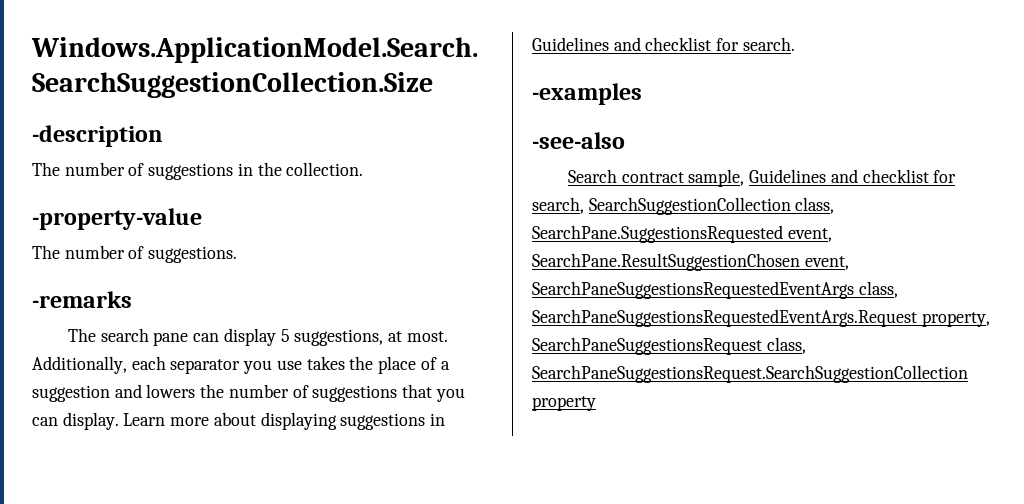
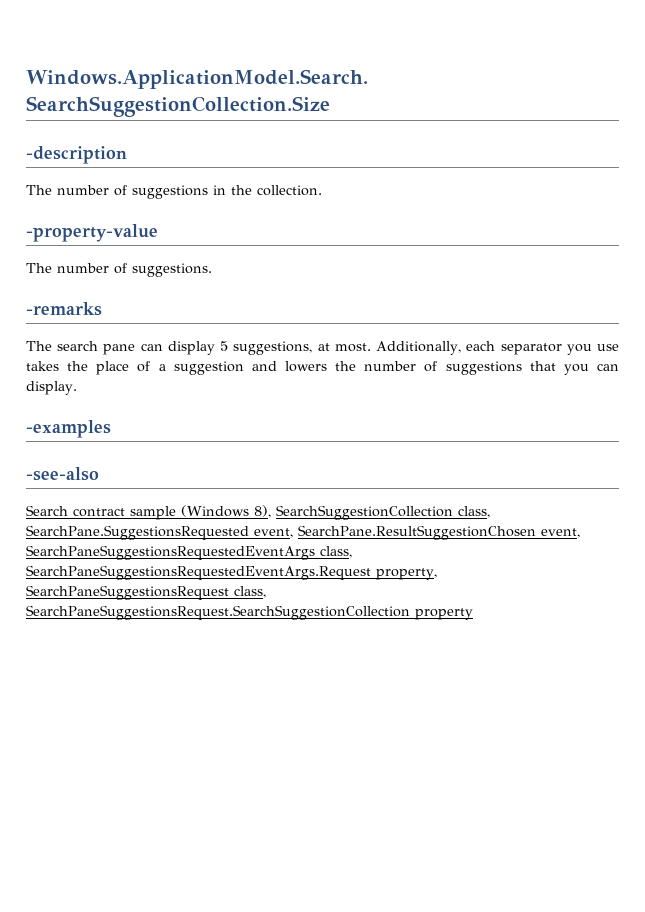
[123,412,446,430] [532,37,795,51] [532,83,642,105] [532,132,625,149] [567,169,957,187] [532,197,584,214] Learn more about displaying suggestions in Guidelines and checklist for search. // -examples // -see-also // Search contract sample, Guidelines and checklist for search, -> [26,420,111,438] [26,467,99,481] [26,505,271,520] // -examples // -see-also // Search contract sample (Windows 8),

